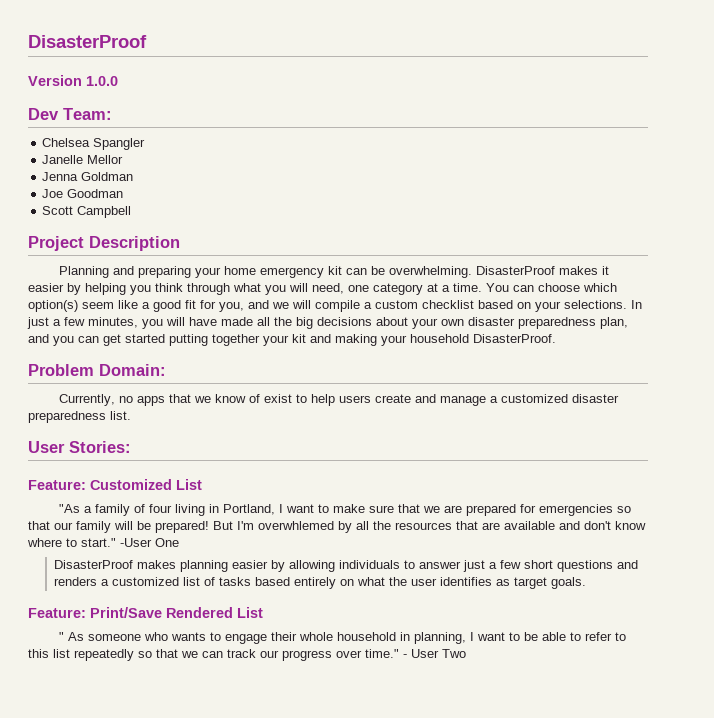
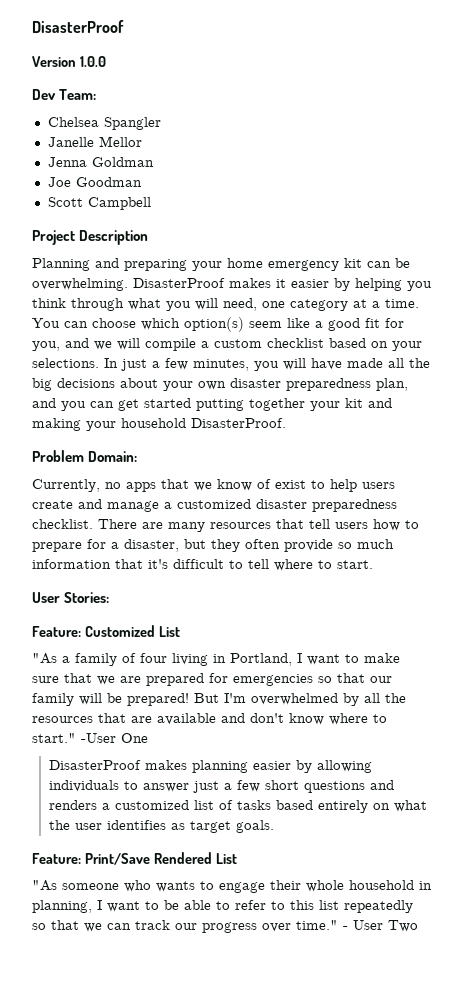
[110,411,131,420] list. -> [32,519,419,532] [32,539,394,552] [32,559,373,571] checklist. There are many resources that tell users how to prepare for a disaster, but they often provide so much information that it's difficult to tell where to start.
[258,521,334,530] overwhlemed -> [251,693,338,705] overwhelmed
[59,632,85,641] " As -> [32,880,57,891] "As

